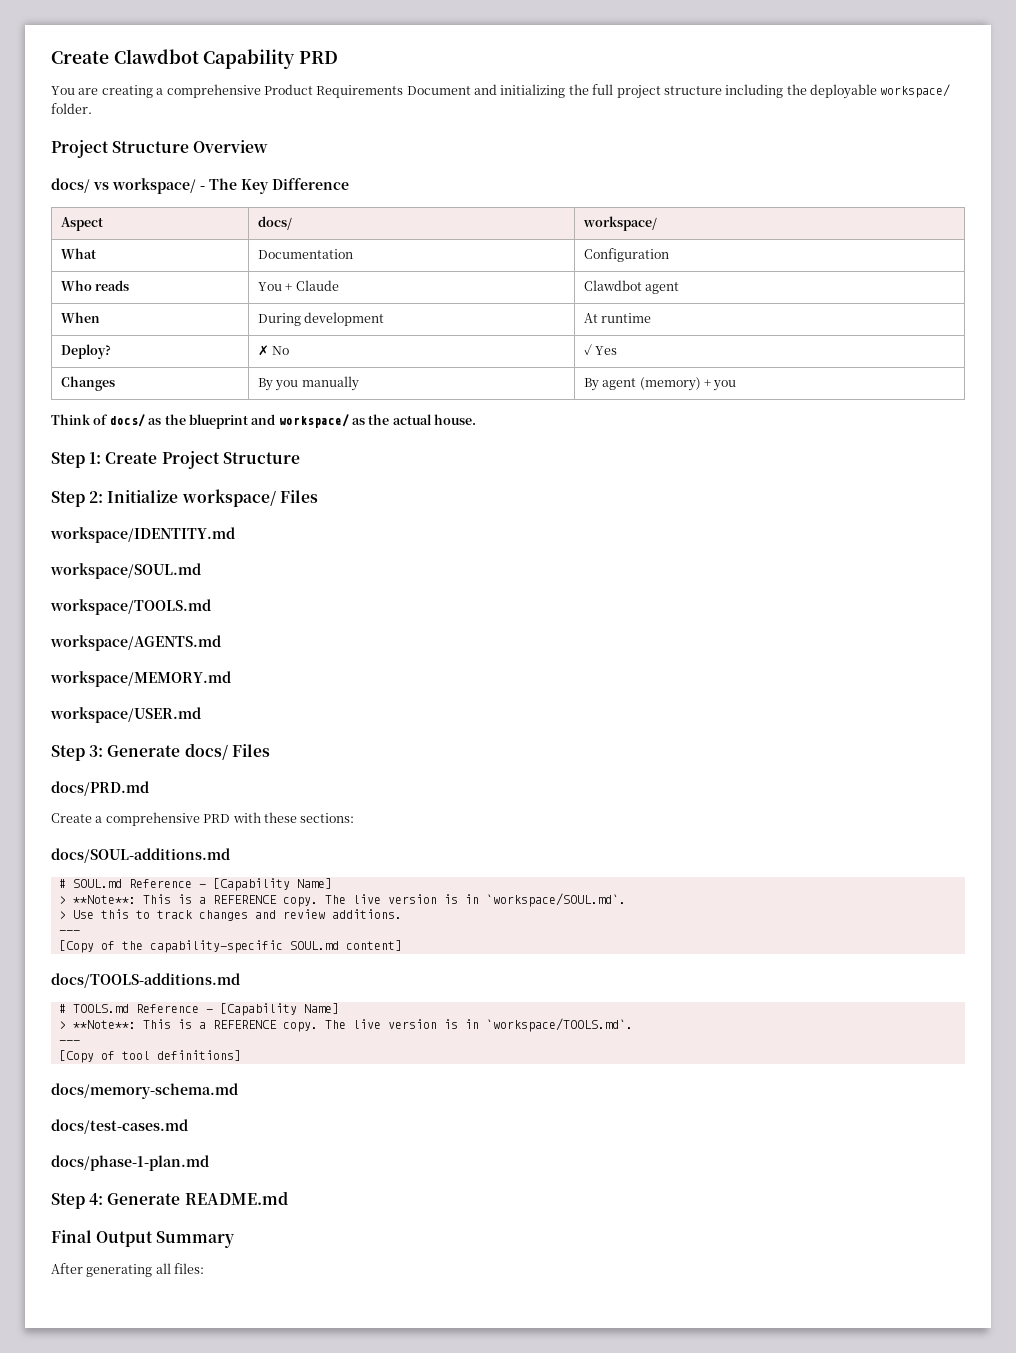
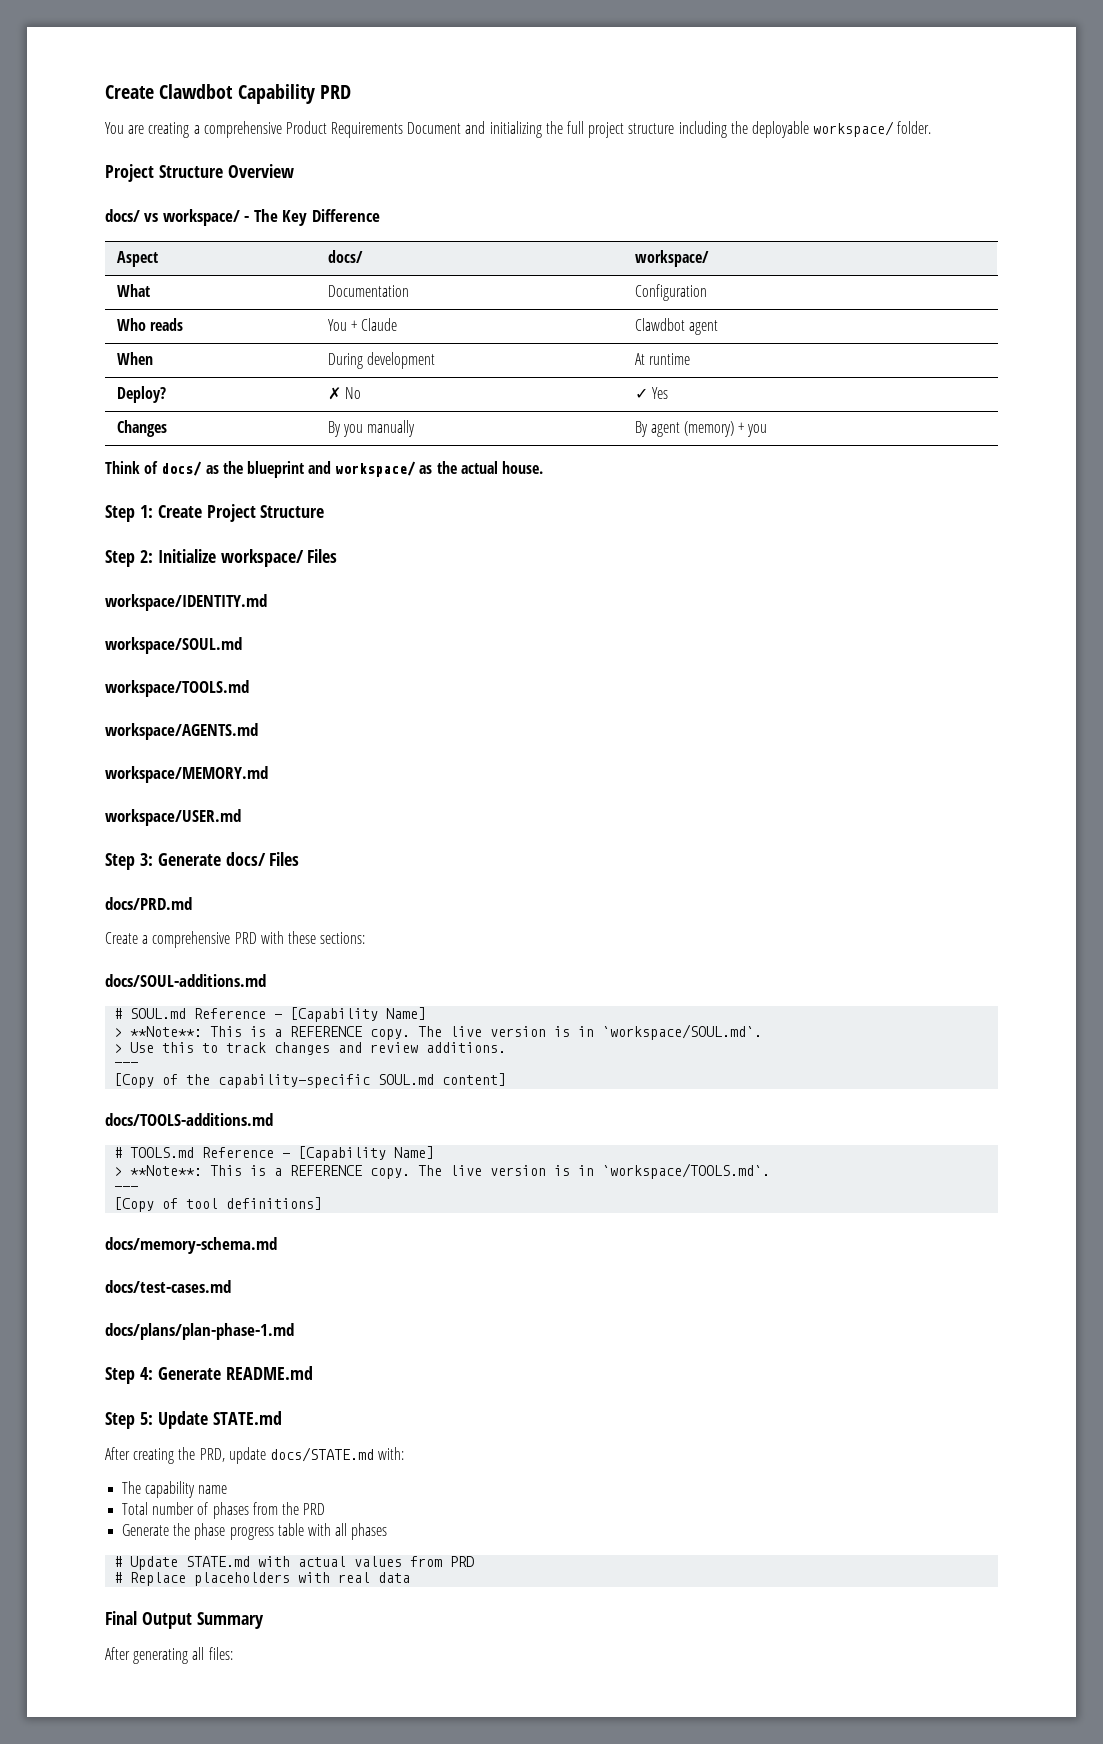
[51,1155,209,1171] docs/phase-1-plan.md -> [105,1323,294,1340] docs/plans/plan-phase-1.md
(288, 1198) none -> [105,1411,282,1429] [105,1447,405,1464] [122,1481,228,1498] [122,1502,326,1519] [122,1523,388,1540] [114,1556,475,1570] [114,1572,411,1586] // Step 5: Update STATE.md // After creating the PRD, update docs/STATE.md with: // The capability name // Total number of phases from the PRD // Generate the phase progress table with all phases // # Update STATE.md with actual values from PRD // # Replace placeholders with real data

